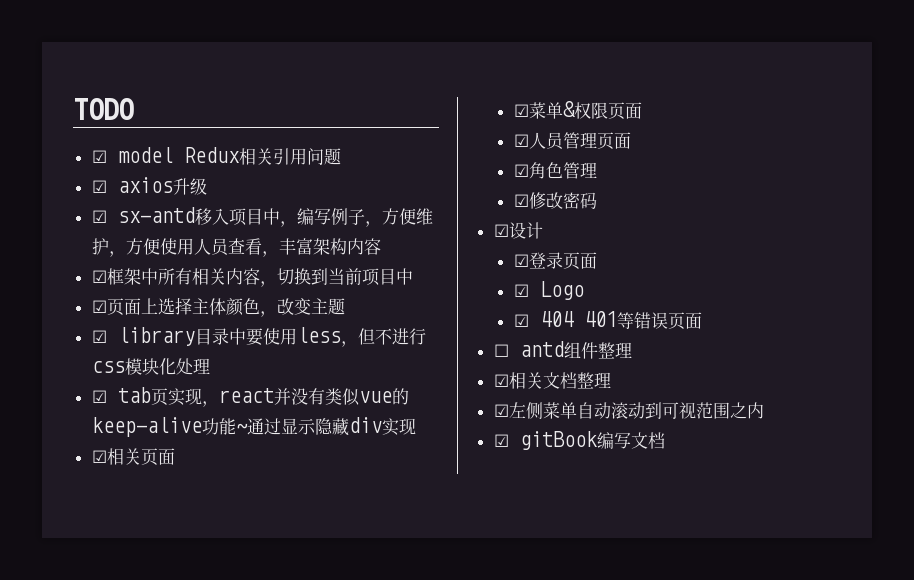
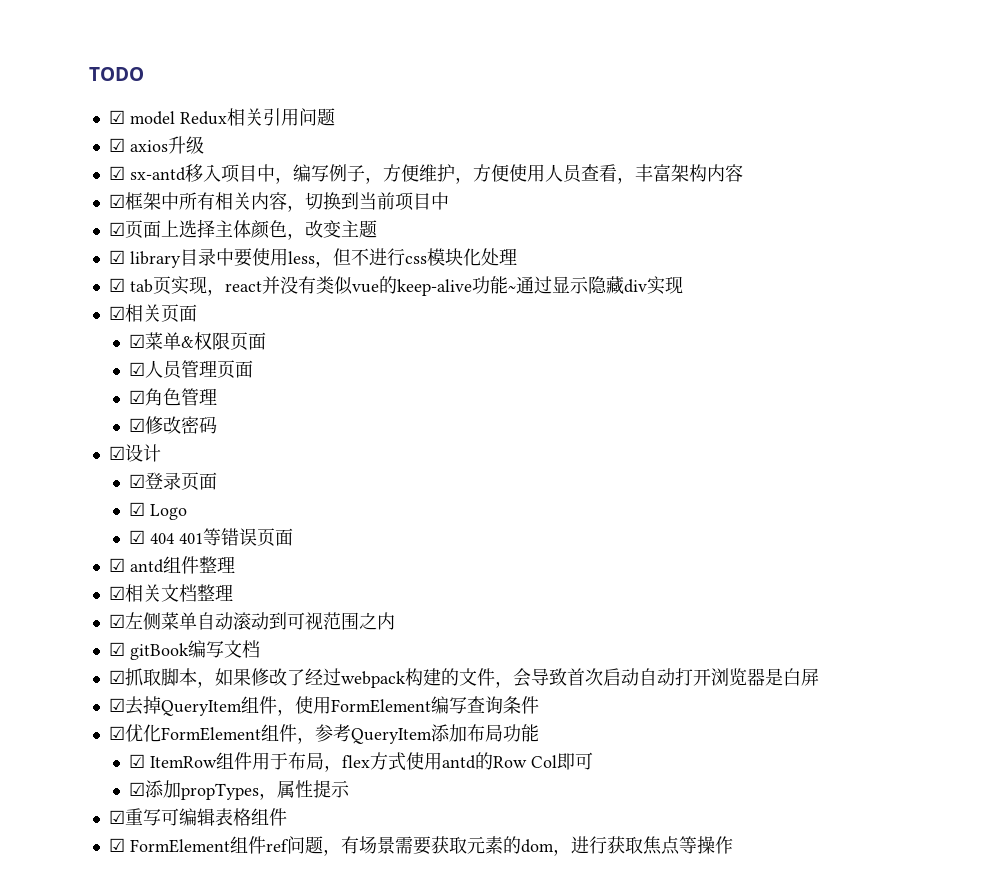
[493,344,509,357] ☐ -> [108,558,125,572] ☑
(665, 440) none -> [108,668,819,688] [108,696,539,716] [108,724,539,744] [128,752,593,772] [128,780,350,800] [108,808,287,826] [108,836,733,856] // ☑抓取脚本，如果修改了经过webpack构建的文件，会导致首次启动自动打开浏览器是白屏 // ☑去掉QueryItem组件，使用FormElement编写查询条件 // ☑优化FormElement组件，参考QueryItem添加布局功能 // ☑ ItemRow组件用于布局，flex方式使用antd的Row Col即可 // ☑添加propTypes，属性提示 // ☑重写可编辑表格组件 // ☑ FormElement组件ref问题，有场景需要获取元素的dom，进行获取焦点等操作

